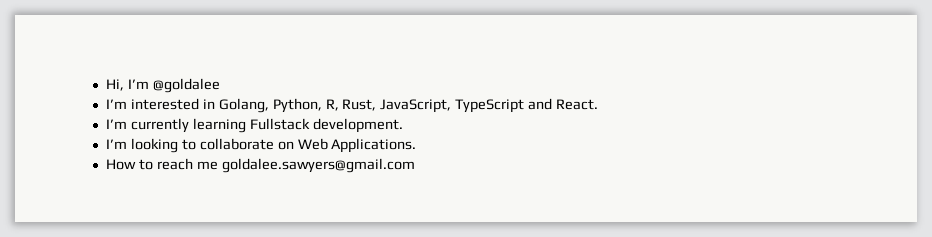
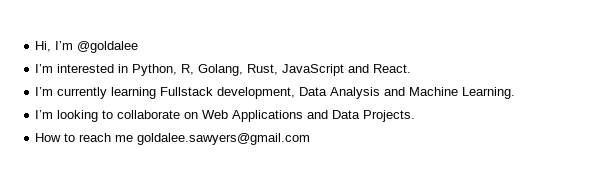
[218,98,269,113] Golang, -> (129, 68) none
[342,99,525,113] Rust, JavaScript, TypeScript -> [198,64,345,76] Golang, Rust, JavaScript
[312,118,403,133] development. -> [217,87,516,99] development, Data Analysis and Machine Learning.
[331,138,417,153] Applications. -> [232,110,416,122] Applications and Data Projects.

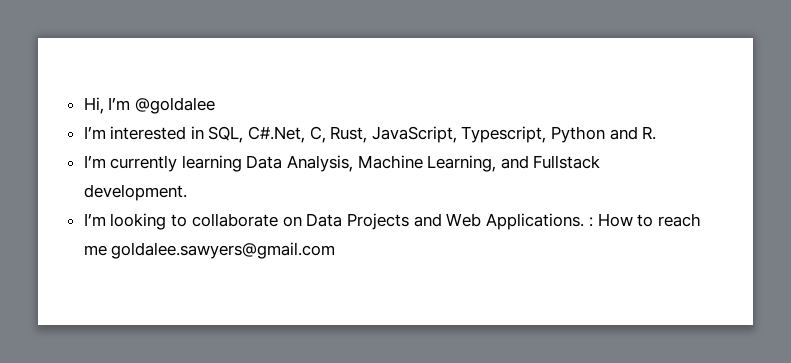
[132,64,412,76] [35,87,516,99] Python, R, Golang, Rust, JavaScript and React. // I’m currently learning Fullstack development, Data Analysis and Machine Learning. -> [208,126,657,143] [83,155,601,172] [83,184,187,201] SQL, C#.Net, C, Rust, JavaScript, Typescript, Python and R. // I’m currently learning Data Analysis, Machine Learning, and Fullstack development.
[202,110,416,122] Web Applications and Data Projects. // -> [306,213,593,230] Data Projects and Web Applications. :

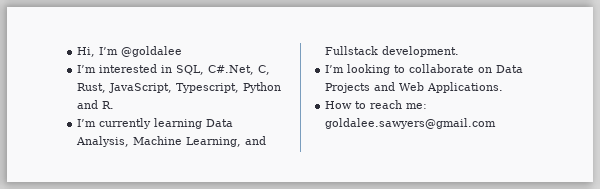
[588,217,593,227] : -> (504, 87) //
[83,245,107,256] me -> [406,103,428,109] me:

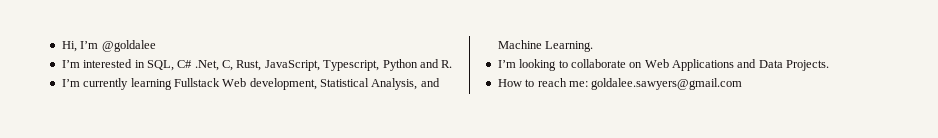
[208,65,255,75] C#.Net, -> [177,60,219,71] C# .Net,
[206,119,234,127] [76,136,267,147] [325,46,460,57] Data Analysis, Machine Learning, and Fullstack development. -> [173,78,440,90] [497,40,594,52] Fullstack Web development, Statistical Analysis, and Machine Learning.
[496,65,524,73] [325,82,504,93] Data Projects and Web Applications. -> [644,59,830,71] Web Applications and Data Projects.

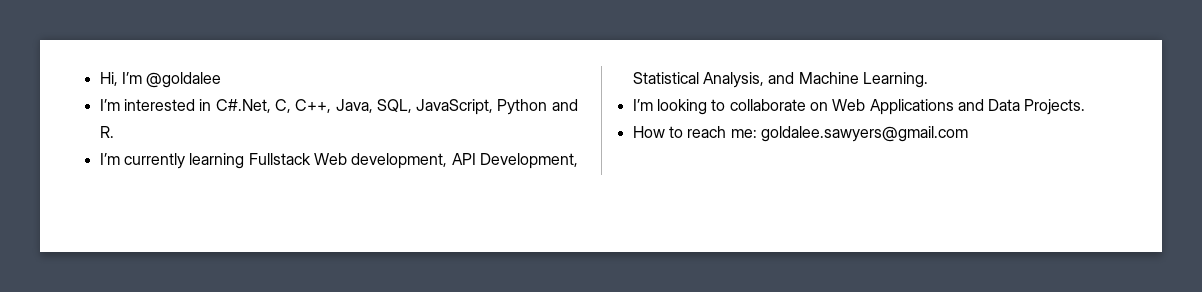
[146,60,380,71] SQL, C# .Net, C, Rust, JavaScript, Typescript, -> [215,99,494,115] C#.Net, C, C++, Java, SQL, JavaScript,
(317, 84) none -> [451,153,578,169] API Development,

